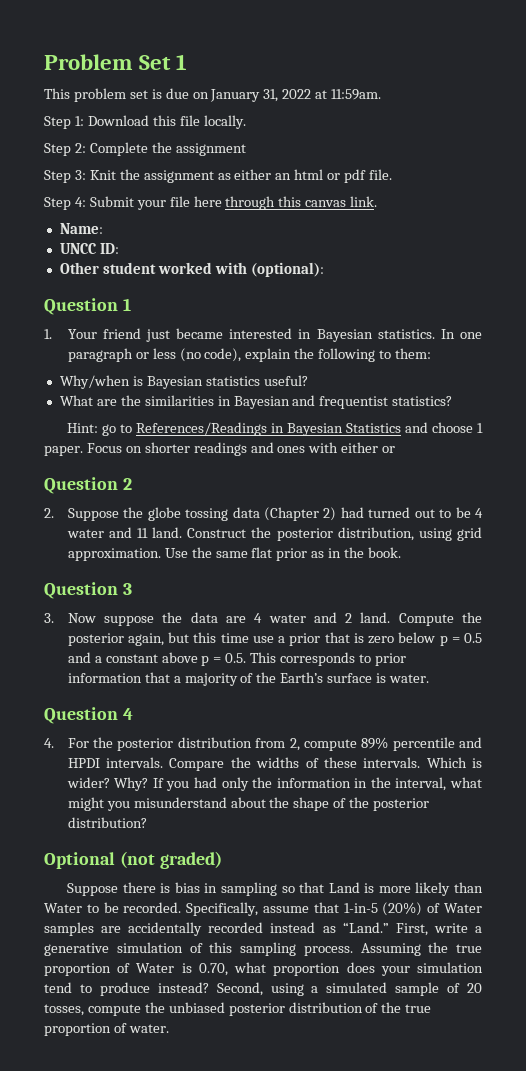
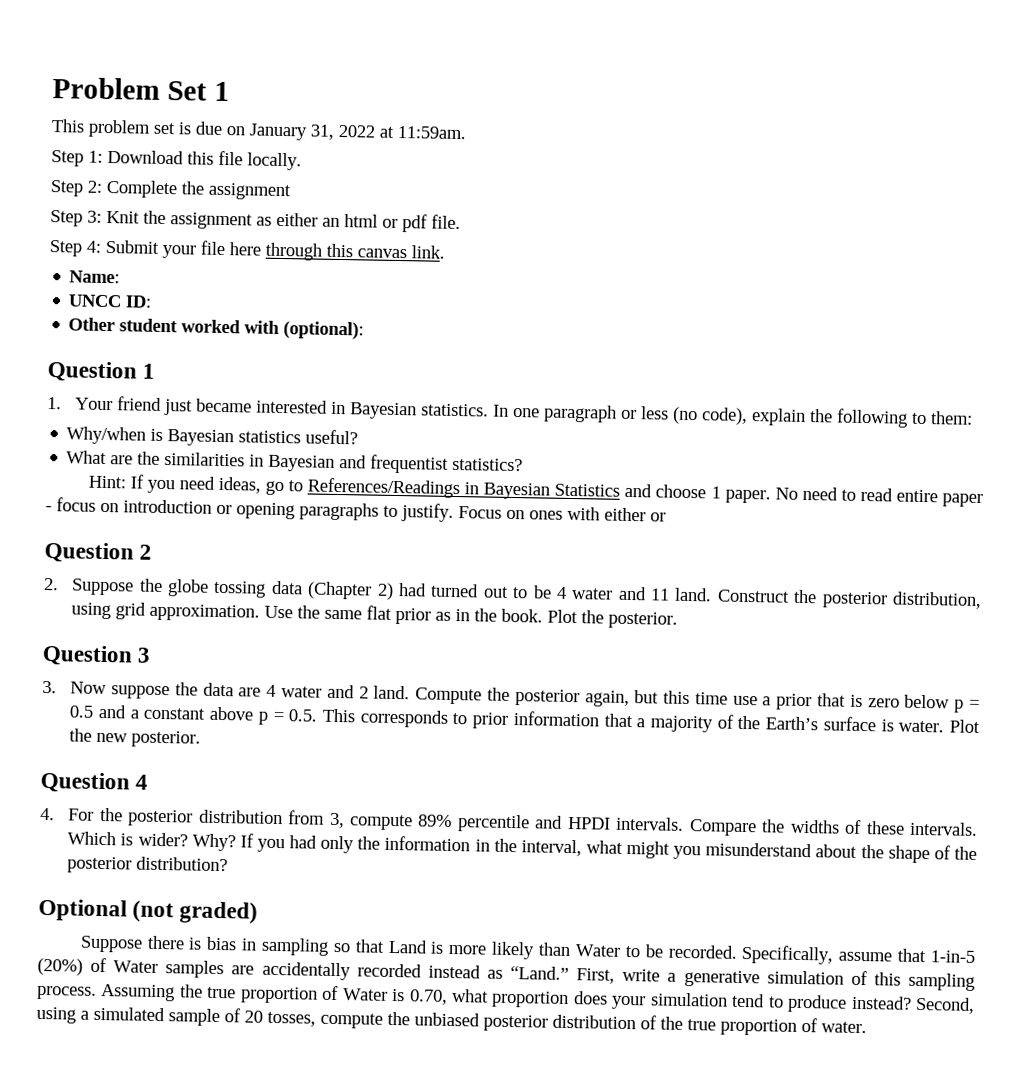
(99, 428) none -> [129,474,261,494] If you need ideas,
[86,442,274,456] Focus on shorter readings and -> [774,486,984,508] [45,497,525,522] No need to read entire paper - focus on introduction or opening paragraphs to justify. Focus on
(401, 552) none -> [547,609,679,629] Plot the posterior.
(429, 678) none -> [949,719,981,734] [69,728,202,748] Plot the new posterior.
[289,738,300,751] 2, -> [328,812,345,829] 3,

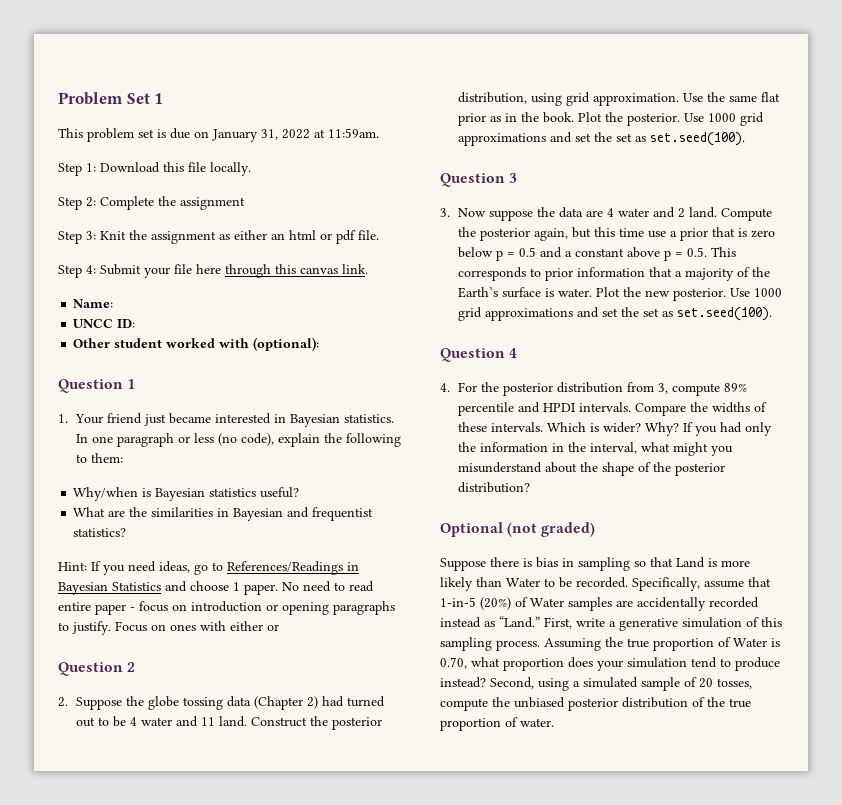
(679, 620) none -> [684,112,765,126] [458,132,746,146] Use 1000 grid approximations and set the set as set.seed(100).
(202, 739) none -> [730,288,783,297] [458,307,773,321] Use 1000 grid approximations and set the set as set.seed(100).

